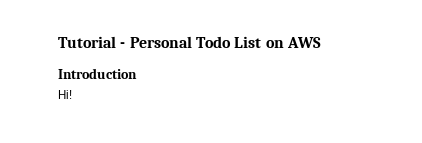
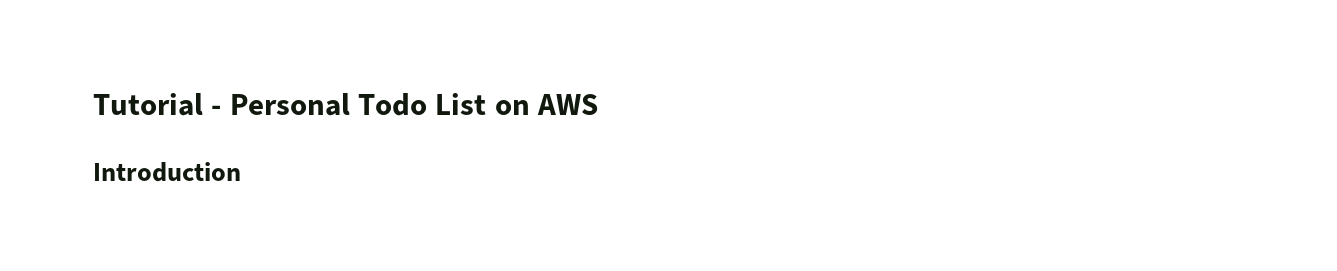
[58,90,72,99] // Hi! -> (241, 172) none

